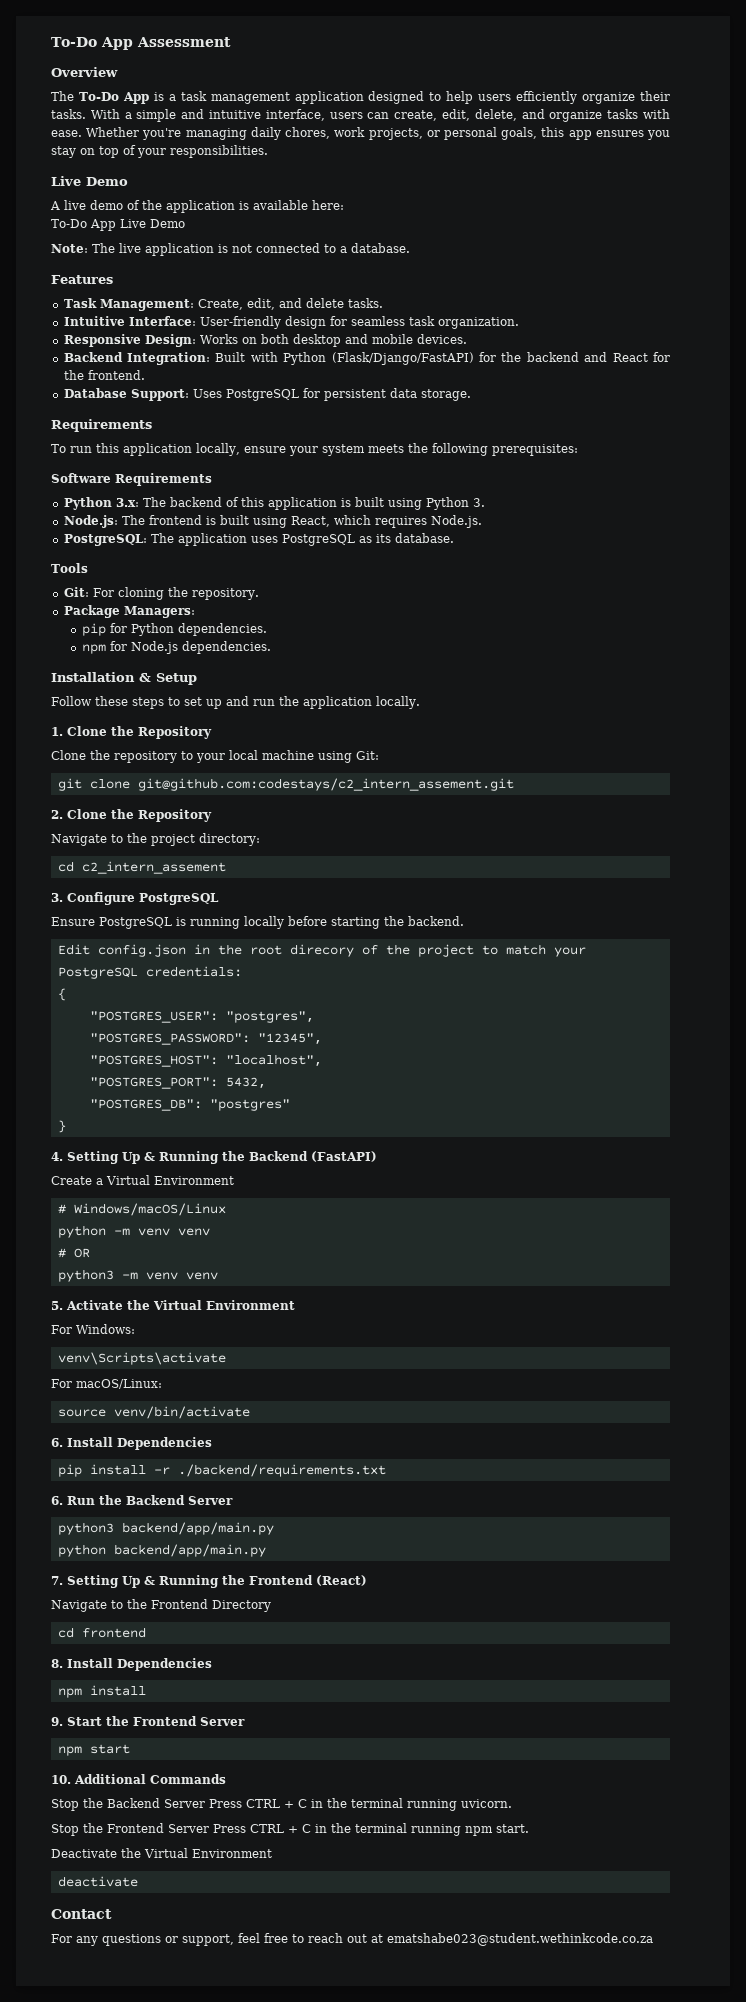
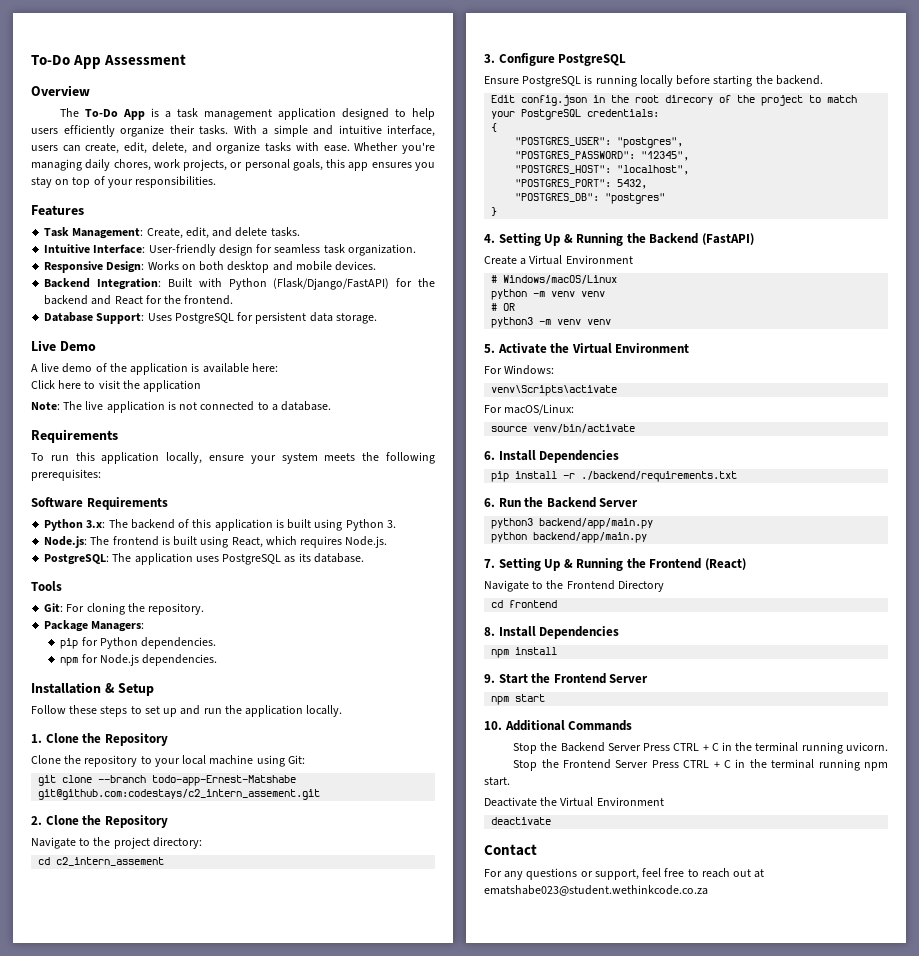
[51,176,128,186] [50,200,344,213] [51,219,185,231] [51,243,410,256] // Live Demo // A live demo of the application is available here: // To-Do App Live Demo // Note: The live application is not connected to a database. -> (217, 182) none
(471, 395) none -> [31,340,96,351] [31,363,278,375] [31,380,202,392] [31,401,332,413] // Live Demo // A live demo of the application is available here: // Click here to visit the application // Note: The live application is not connected to a database.
(130, 784) none -> [98,775,297,786] --branch todo-app-Ernest-Matshabe

